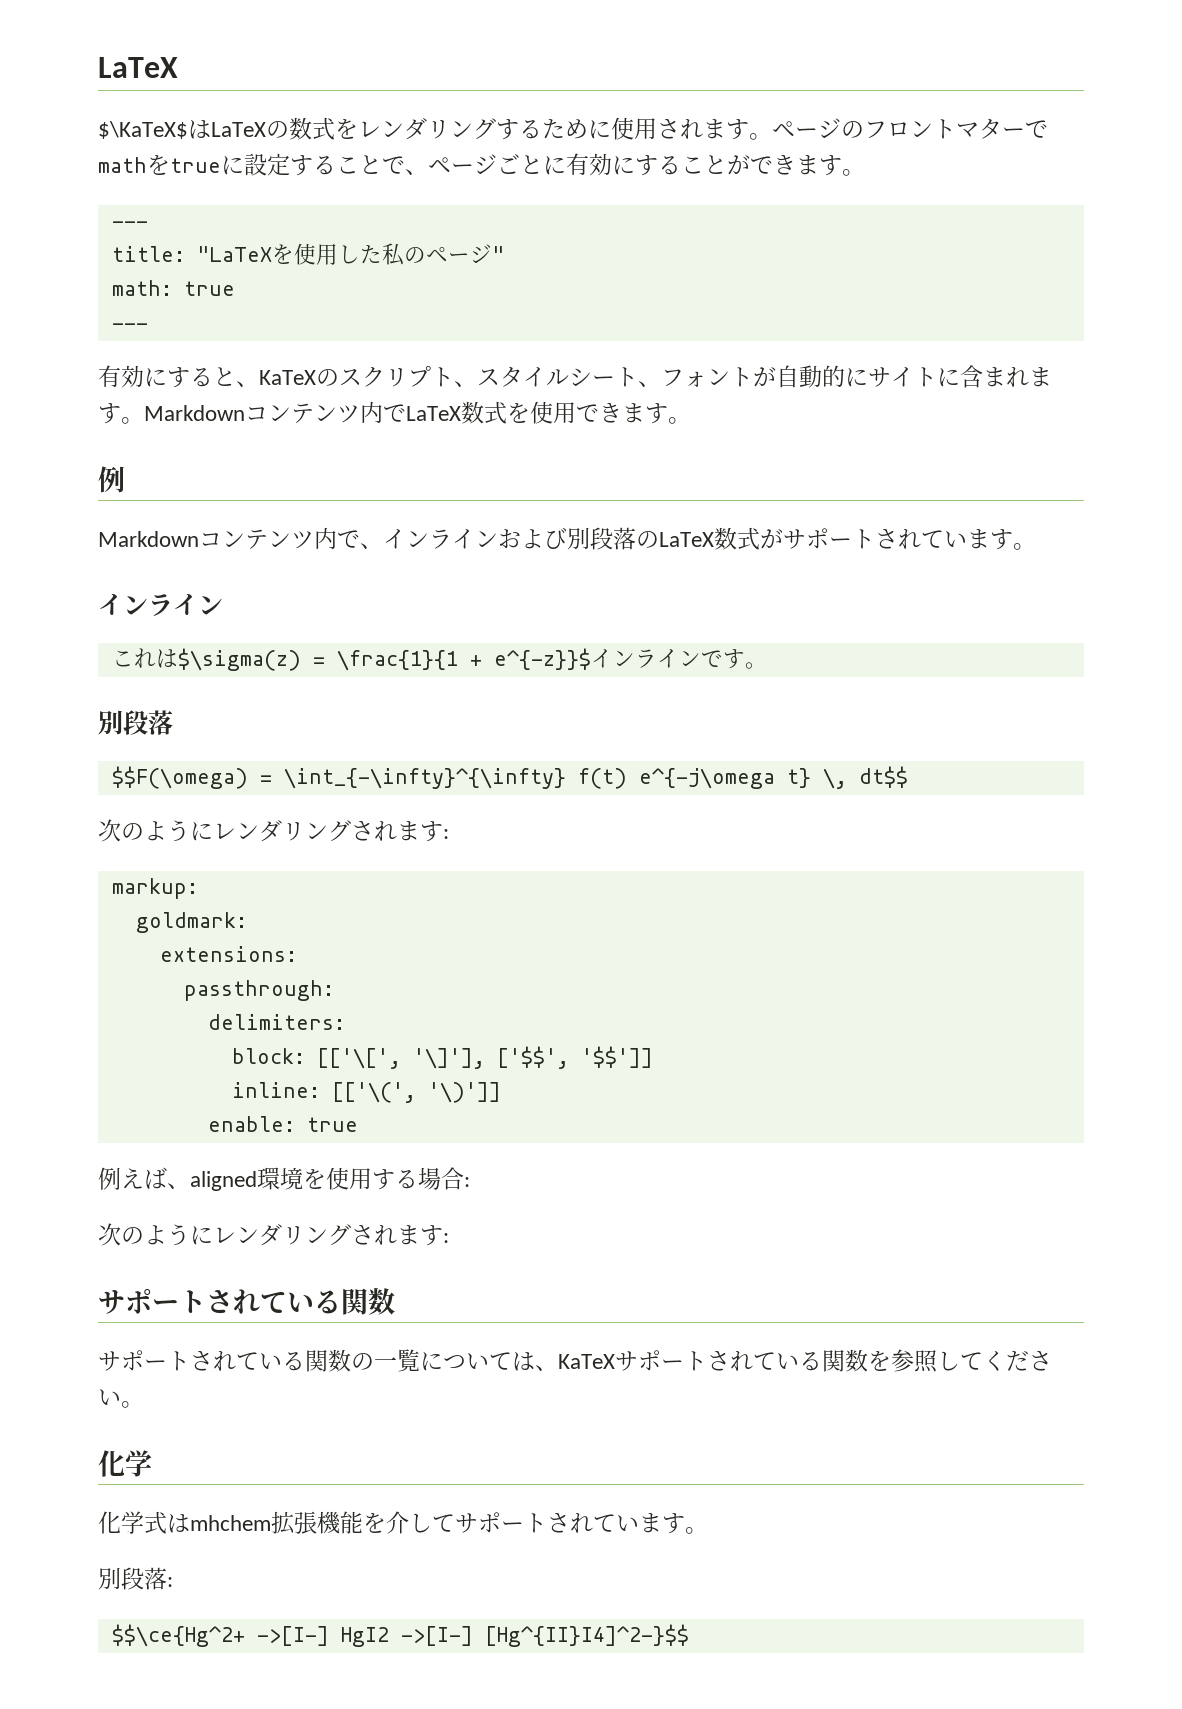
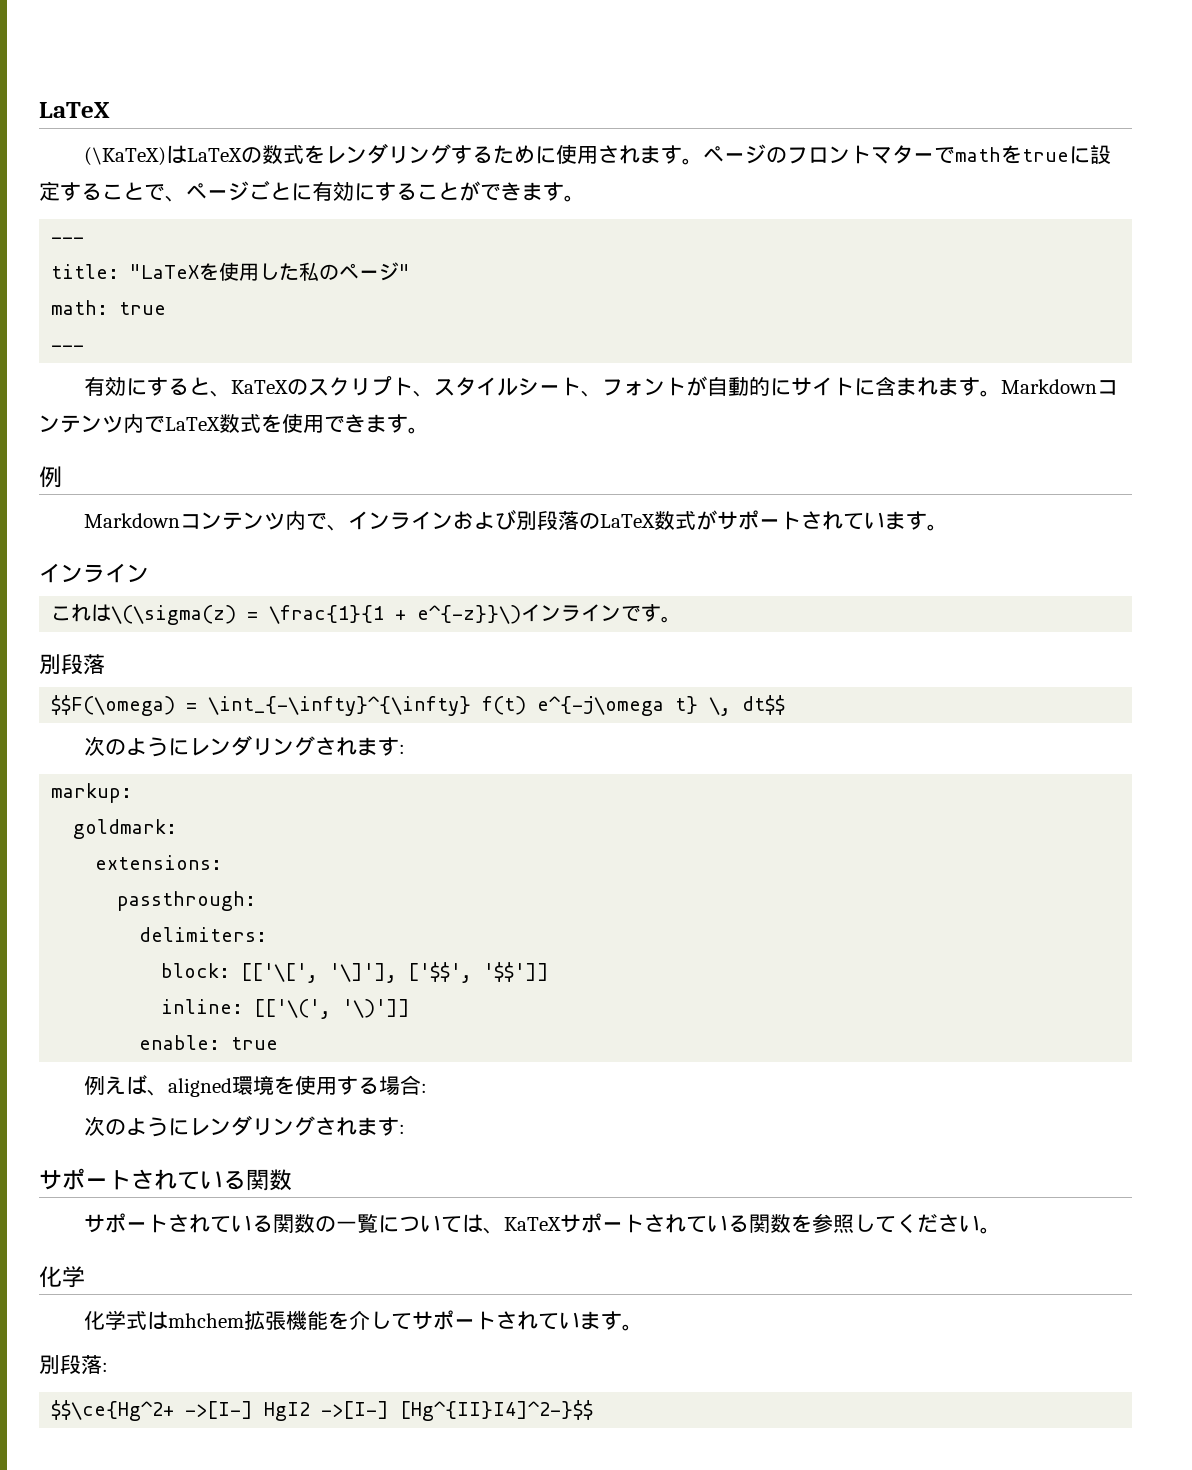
[98,121,188,139] $\KaTeX$ -> [84,147,167,166] (\KaTeX)
[177,648,301,671] $\sigma(z) -> [111,605,237,625] \(\sigma(z)
[493,648,591,670] e^{-z}}$ -> [417,605,522,624] e^{-z}}\)

